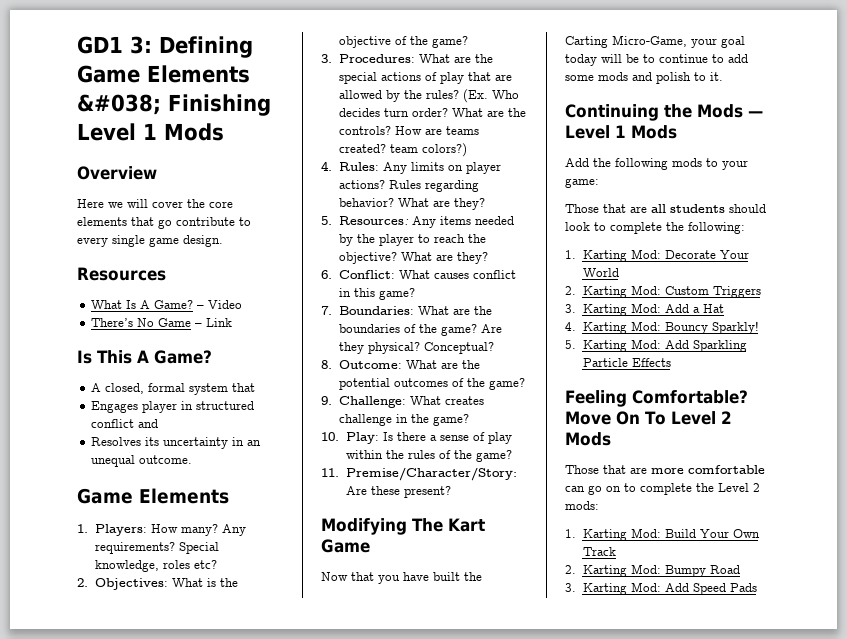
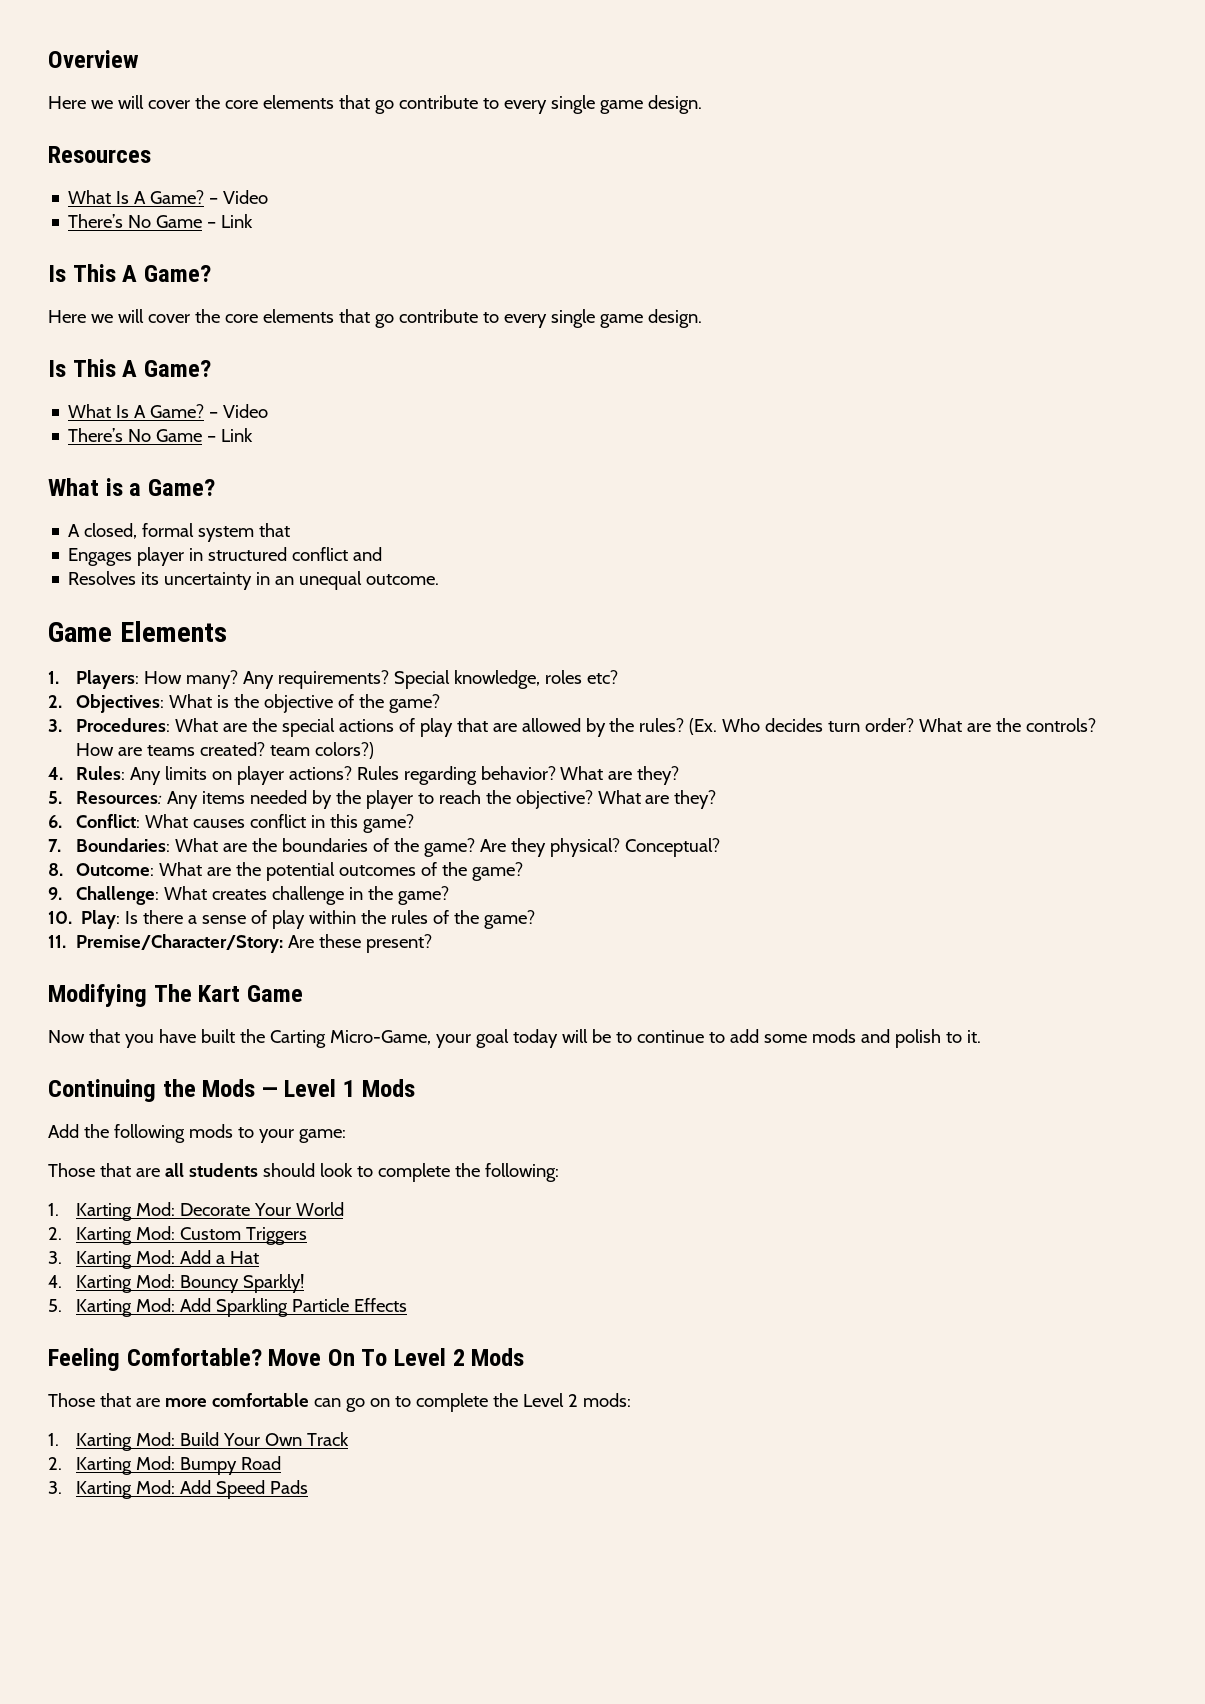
[77,36,253,58] [77,65,250,83] [77,94,271,116] [77,123,224,141] GD1 3: Defining Game Elements &#038; Finishing Level 1 Mods // -> (48, 59) none
(212, 357) none -> [48,309,702,328] [48,359,211,377] [68,404,269,418] [68,428,254,442] [48,478,215,496] // Here we will cover the core elements that go contribute to every single game design. // Is This A Game? // What Is A Game? – Video // There’s No Game – Link // What is a Game?

